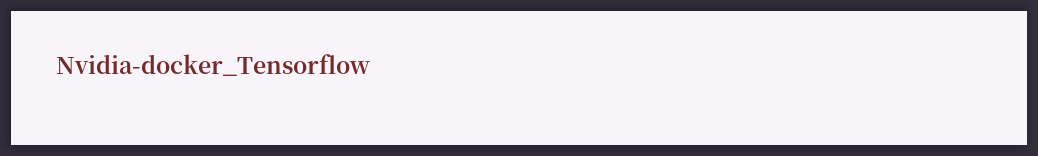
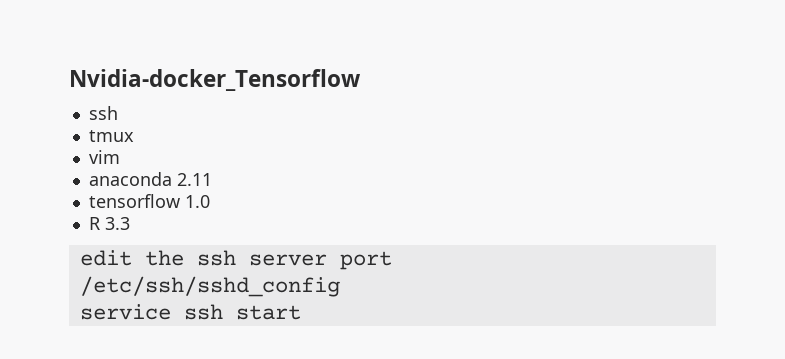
(370, 65) none -> [88,106,118,120] [88,130,134,142] [88,150,120,164] [88,172,212,186] [88,194,210,208] [88,217,130,230] [79,250,392,270] [79,276,340,297] [79,304,301,320] // ssh // tmux // vim // anaconda 2.11 // tensorflow 1.0 // R 3.3 // edit the ssh server port // /etc/ssh/sshd_config // service ssh start

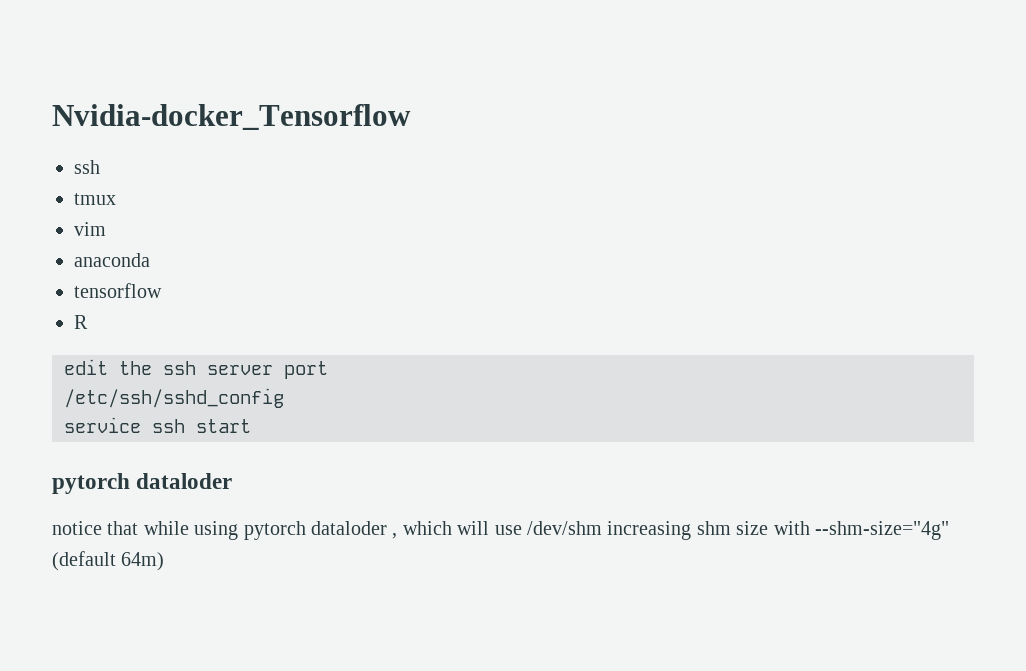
[176,173,212,186] 2.11 -> (150, 260) none
[184,195,210,208] 1.0 -> (162, 290) none
[104,217,130,230] 3.3 -> (88, 322) none
(301, 312) none -> [52,473,233,494] [52,521,949,540] [52,551,165,571] // pytorch dataloder // notice that while using pytorch dataloder , which will use /dev/shm increasing shm size with --shm-size="4g" (default 64m)

